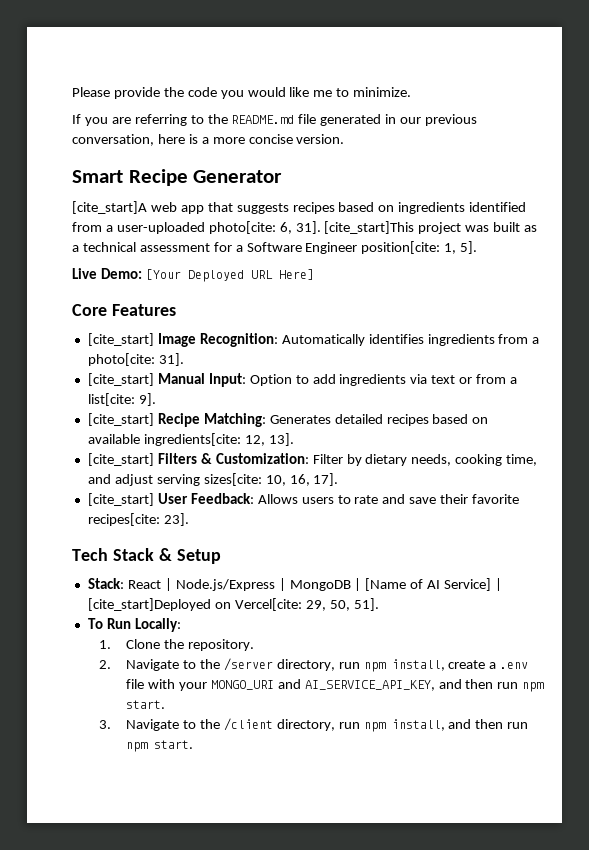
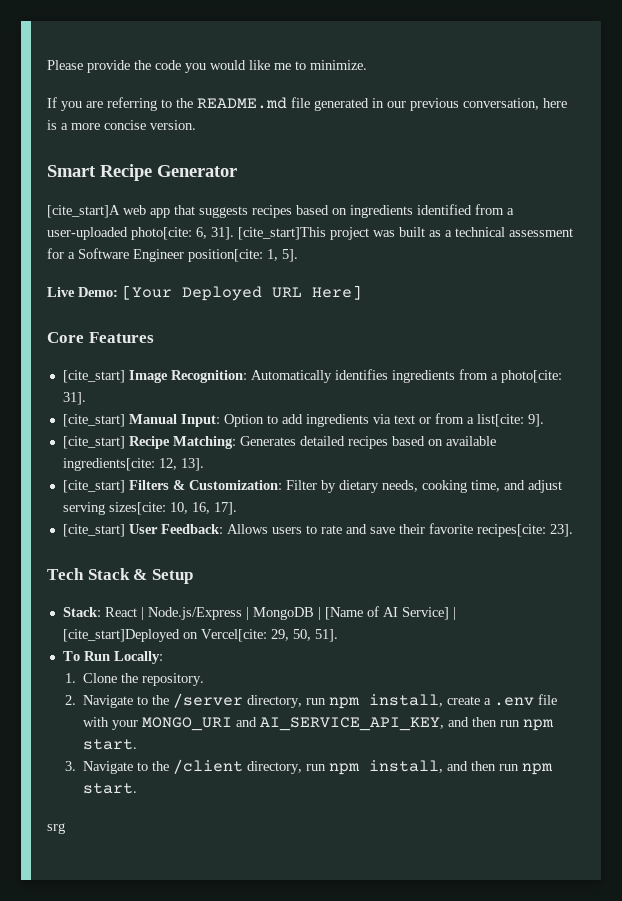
(194, 744) none -> [47,823,65,834] // srg

